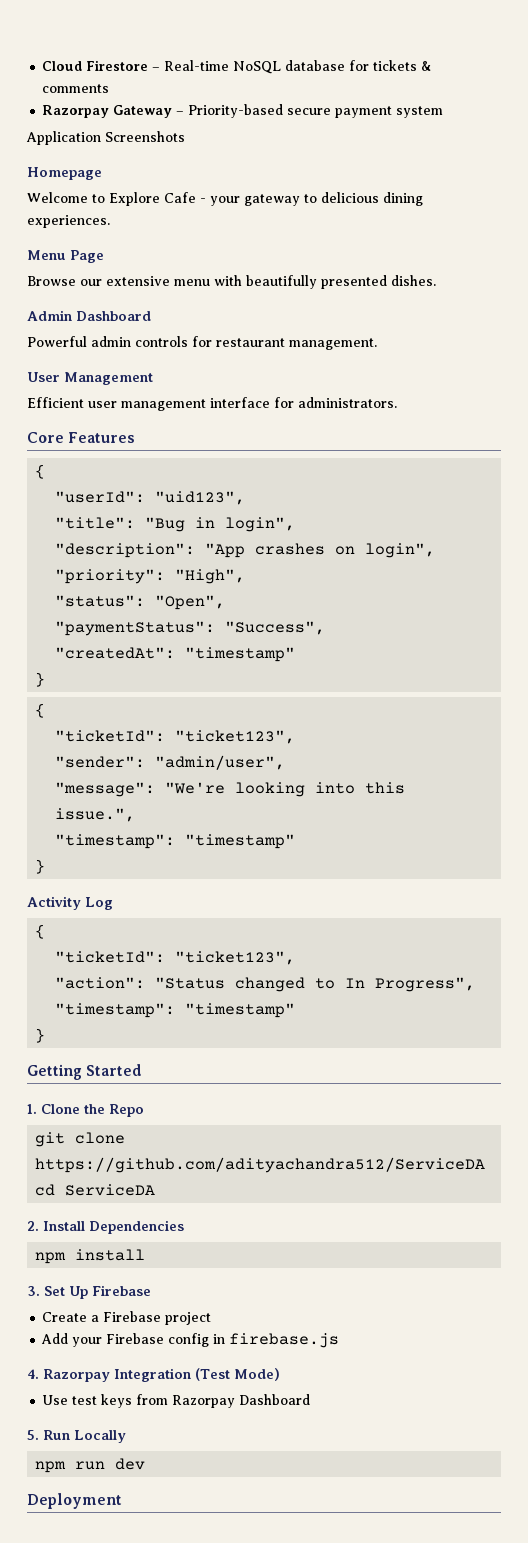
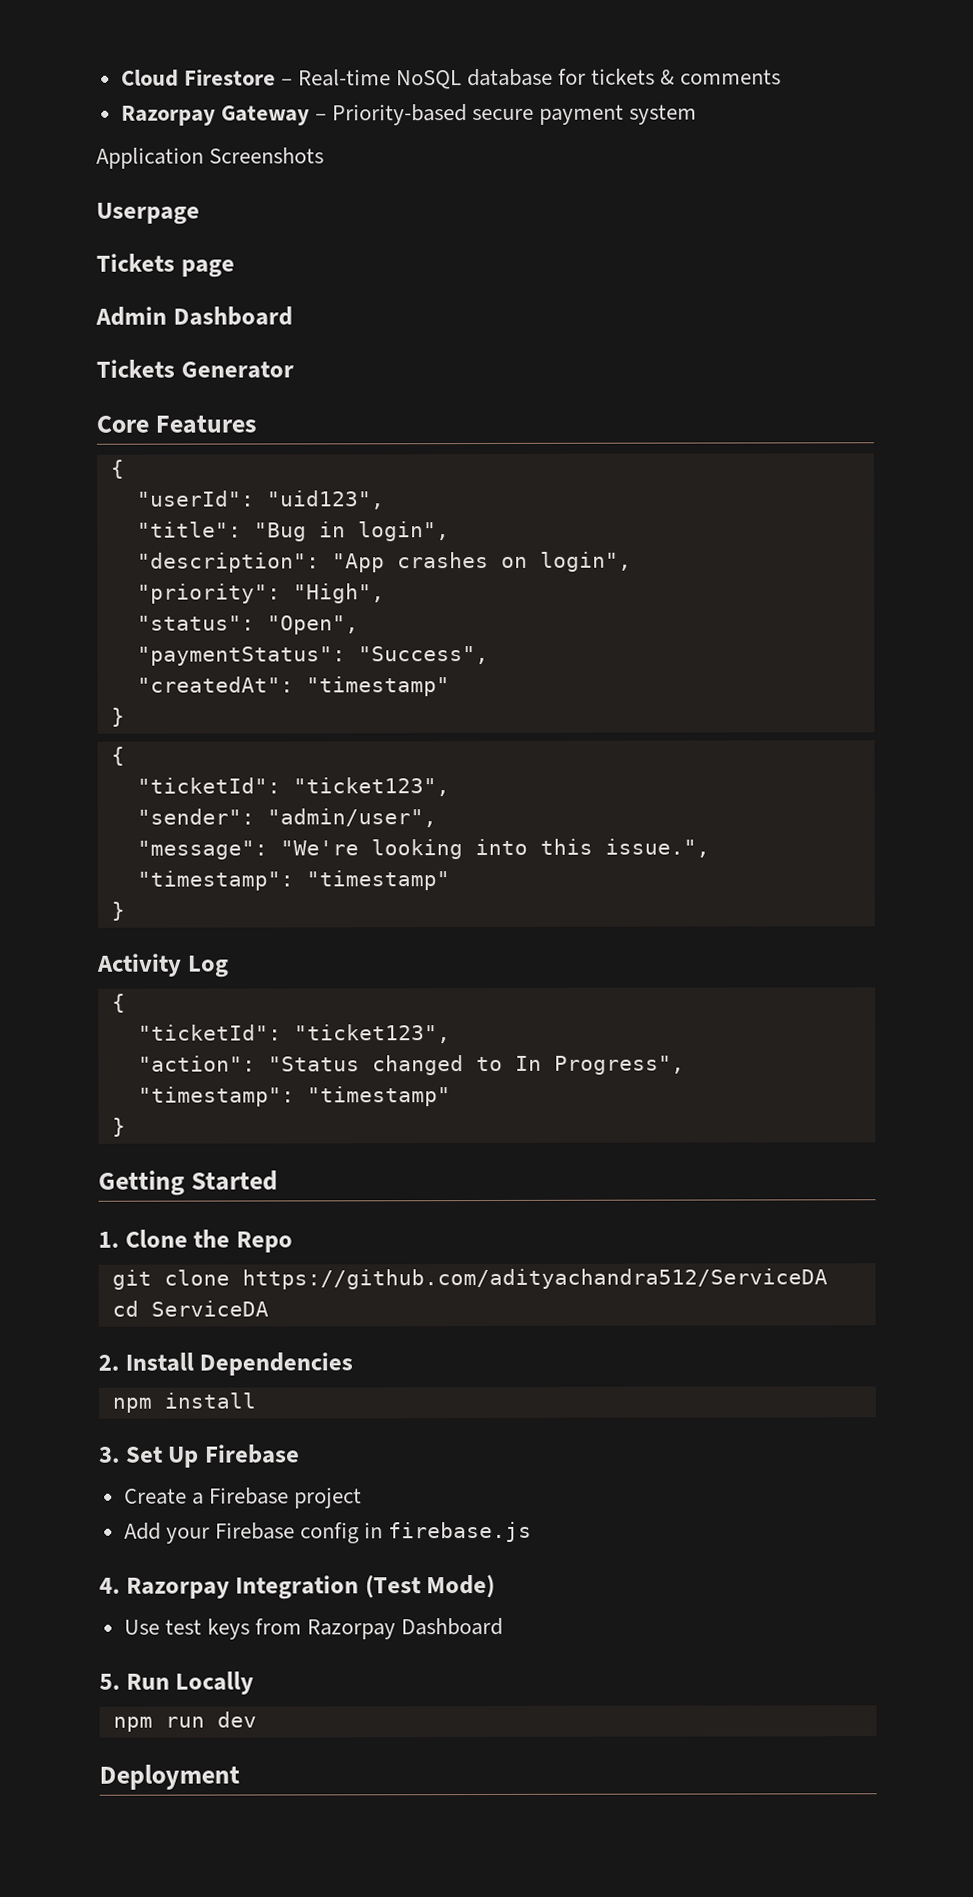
[27,167,102,180] [27,192,423,206] [27,215,110,228] [27,250,104,263] [27,275,436,289] [27,310,151,321] [27,336,377,350] [27,372,153,385] [27,397,397,411] Homepage // Welcome to Explore Cafe - your gateway to delicious dining experiences. // Menu Page // Browse our extensive menu with beautifully presented dishes. // Admin Dashboard // Powerful admin controls for restaurant management. // User Management // Efficient user management interface for administrators. -> [96,202,200,225] [96,253,235,278] [95,306,293,326] [96,359,294,379] Userpage // Tickets page // Admin Dashboard // Tickets Generator

